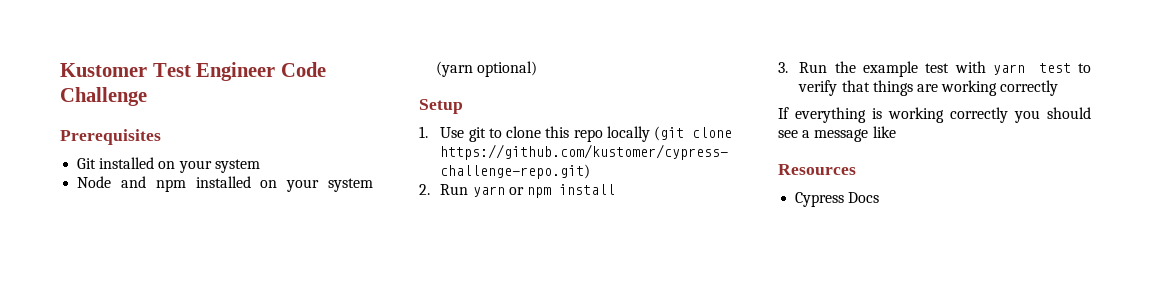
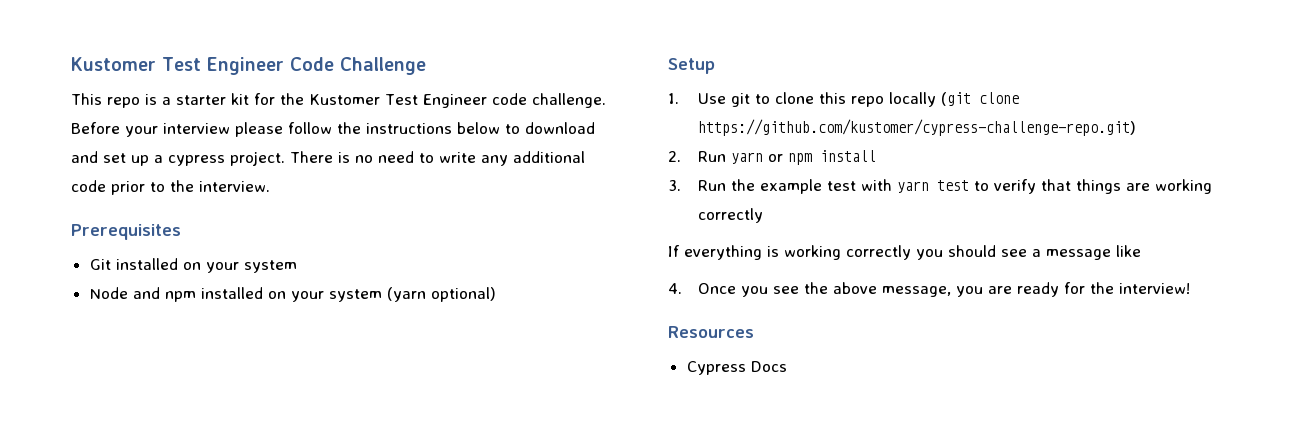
(147, 96) none -> [71,93,606,108] [71,122,595,137] [71,151,585,166] [71,180,270,195] // This repo is a starter kit for the Kustomer Test Engineer code challenge. Before your interview please follow the instructions below to download and set up a cypress project. There is no need to write any additional code prior to the interview.
(896, 132) none -> [668,282,1191,297] // 4. Once you see the above message, you are ready for the interview!

